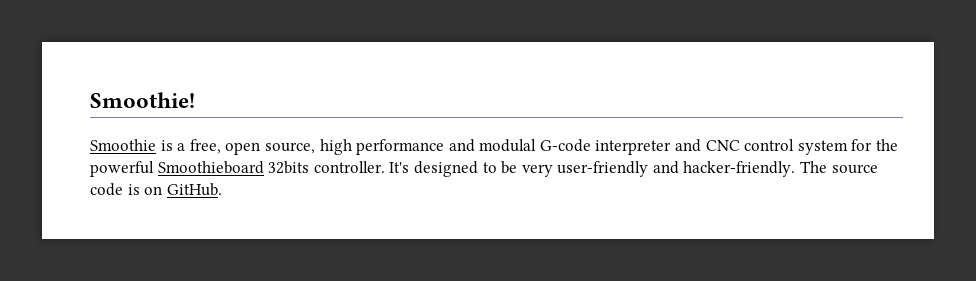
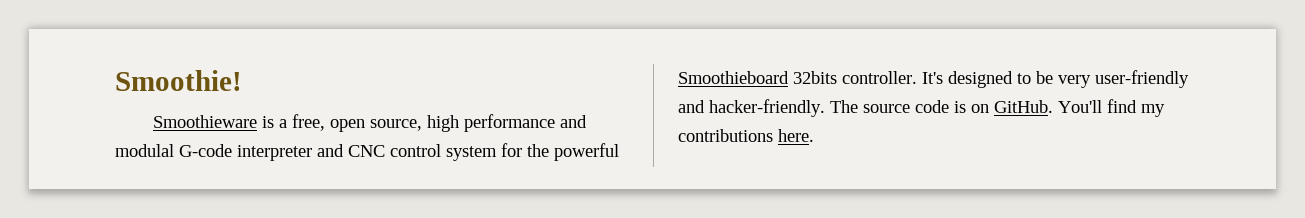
[90,139,156,151] Smoothie -> [152,115,257,128] Smoothieware
(222, 189) none -> [1058,99,1165,117] [678,129,814,142] You'll find my contributions here.

